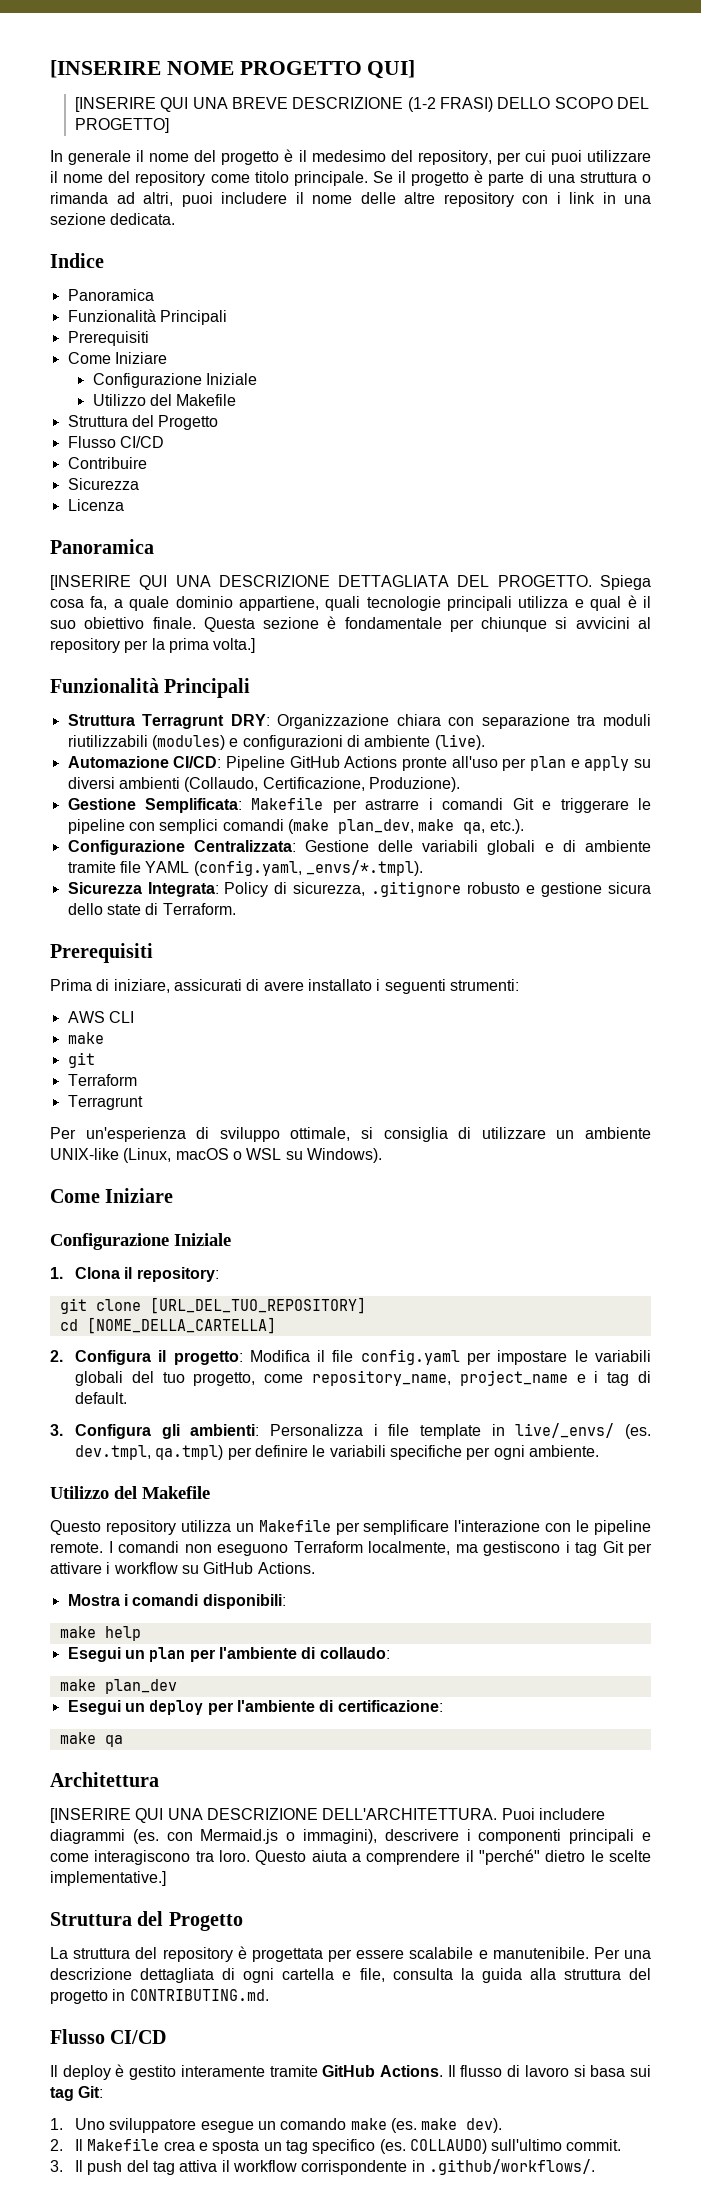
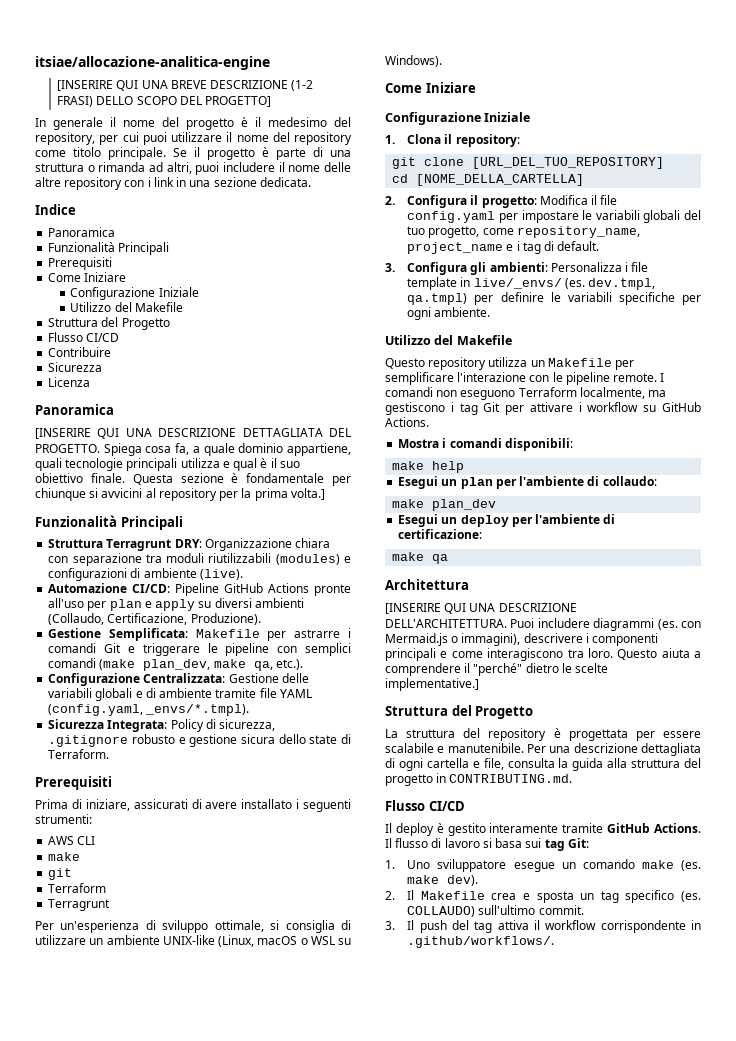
[50,60,416,79] [INSERIRE NOME PROGETTO QUI] -> [35,56,270,70] itsiae/allocazione-analitica-engine

